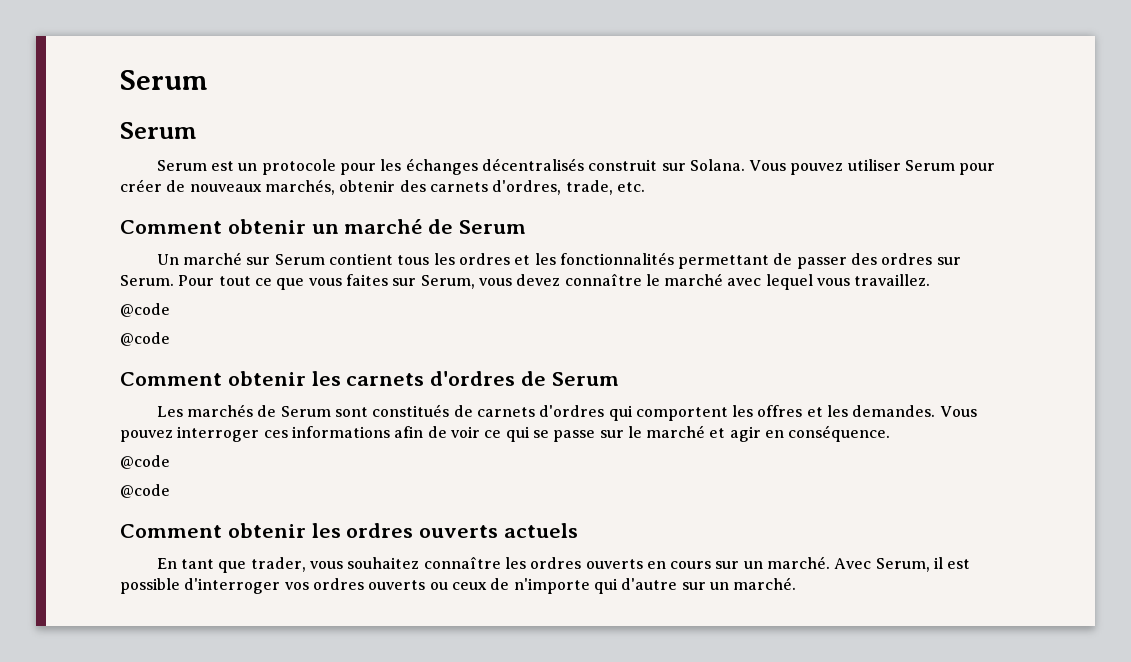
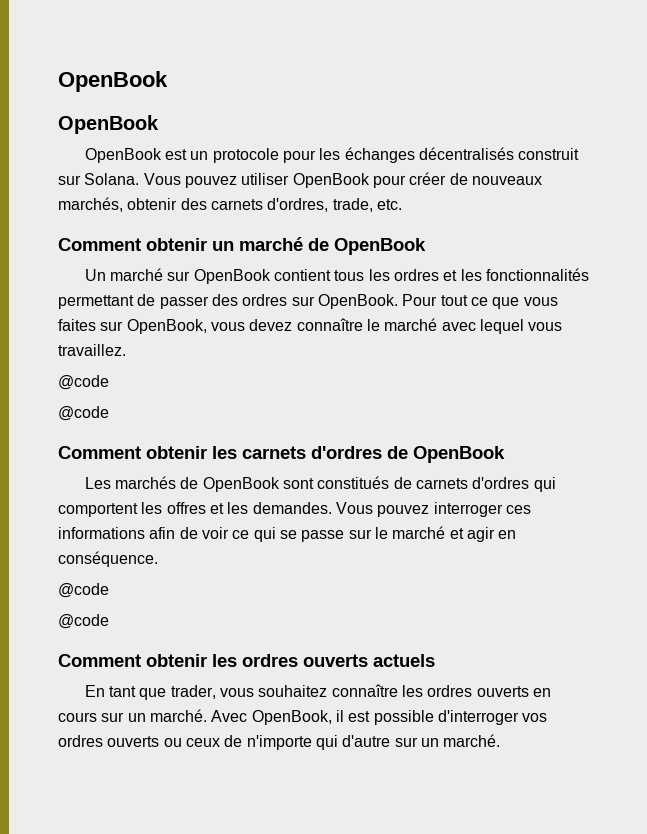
[120,70,208,90] [120,122,197,139] [156,160,207,171] Serum // Serum // Serum -> [58,71,168,92] [58,115,159,134] [84,148,162,163] OpenBook // OpenBook // OpenBook
[905,160,956,171] Serum -> [292,173,370,188] OpenBook
[459,220,527,234] Serum -> [334,238,426,255] OpenBook
[274,254,325,265] Serum -> [193,269,271,284] OpenBook
[120,275,174,286] Serum. -> [317,294,398,309] OpenBook.
[420,275,475,289] Serum, -> [126,319,207,334] OpenBook,
[551,372,619,386] Serum -> [413,446,505,463] OpenBook
[280,406,331,417] Serum -> [202,477,280,492] OpenBook
[875,558,930,572] Serum, -> [251,710,332,725] OpenBook,

